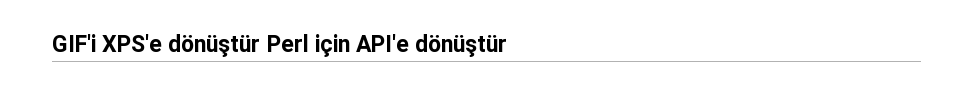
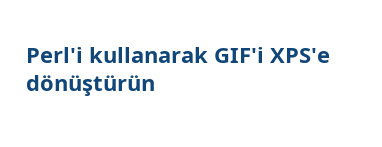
[52,34,508,57] GIF'i XPS'e dönüştür Perl için API'e dönüştür -> [26,47,330,63] [26,75,155,96] Perl'i kullanarak GIF'i XPS'e dönüştürün

